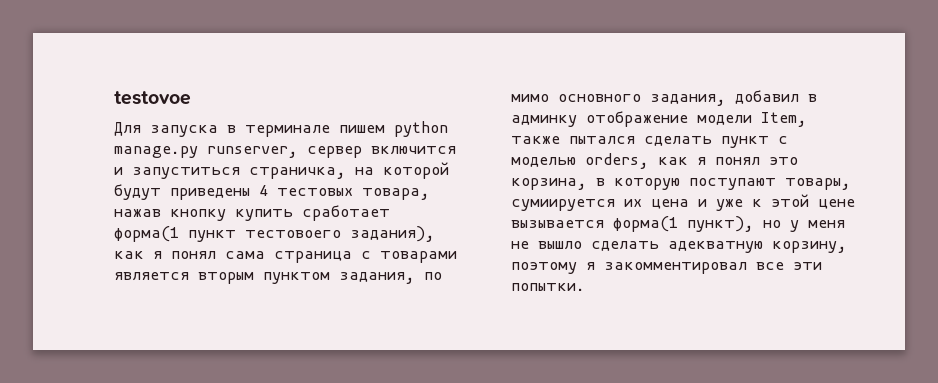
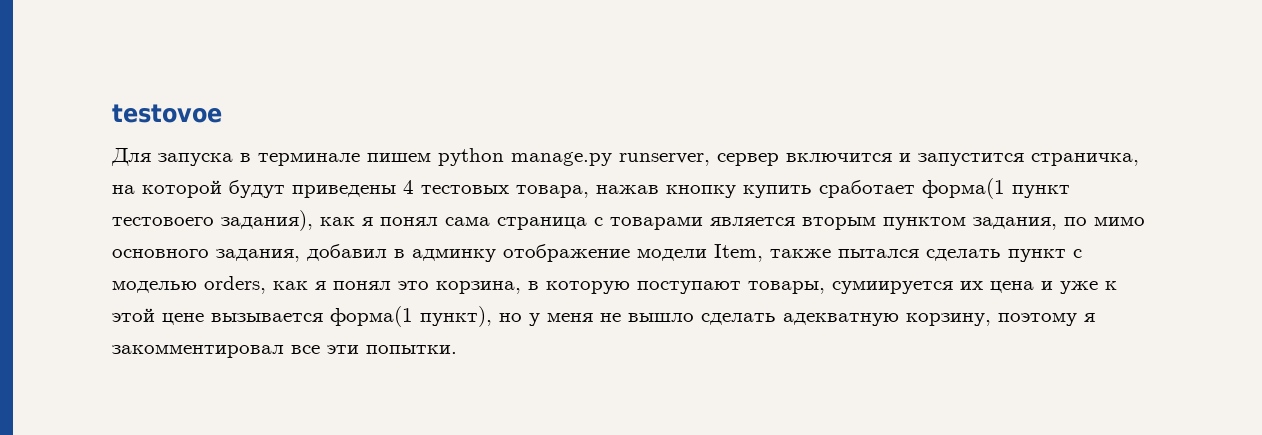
[132,167,240,179] запуститься -> [918,153,1024,166] запустится

